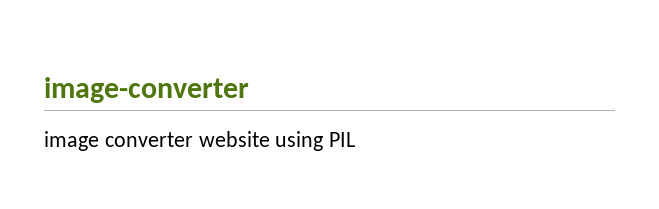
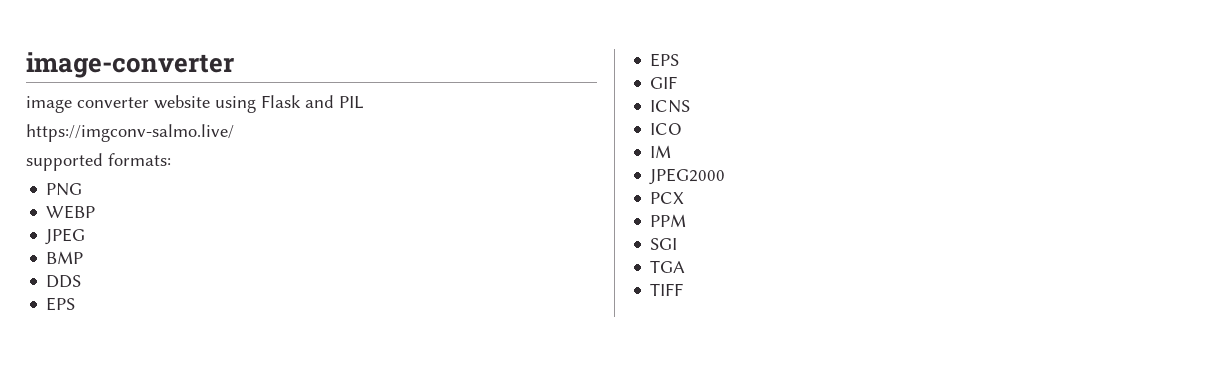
(324, 141) none -> [261,95,334,108] Flask and
(356, 139) none -> [26,124,234,142] [26,153,171,171] [46,183,83,196] [46,205,96,219] [45,228,86,245] [46,251,84,264] [46,275,82,288] [46,297,76,311] [650,53,680,67] [650,76,678,89] [650,100,691,113] [650,123,683,135] [650,145,672,158] [649,168,726,185] [650,192,685,204] [650,214,687,227] [650,238,678,250] [650,260,686,273] [650,283,684,296] // https://imgconv-salmo.live/ // supported formats: // PNG // WEBP // JPEG // BMP // DDS // EPS // EPS // GIF // ICNS // ICO // IM // JPEG2000 // PCX // PPM // SGI // TGA // TIFF

